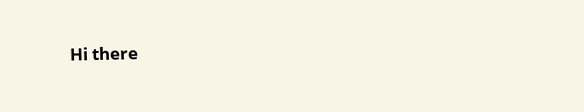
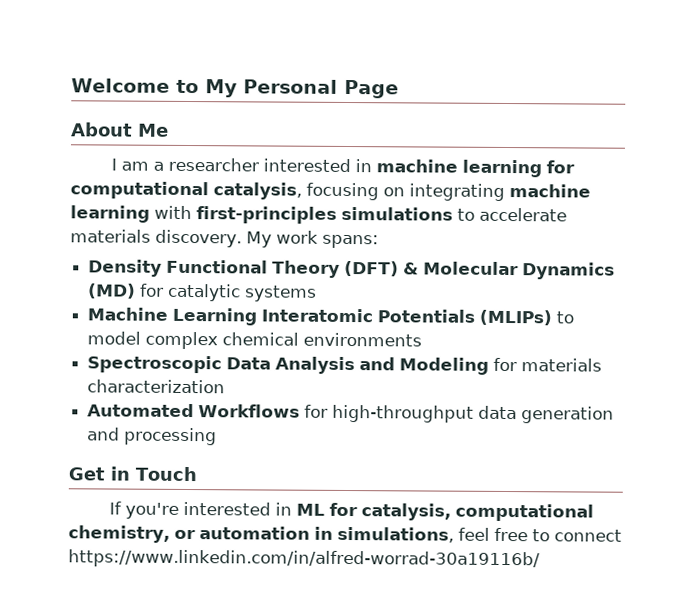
[69,46,140,61] Hi there -> [71,78,399,99] [71,122,169,137] [111,157,576,178] [70,181,591,201] [70,205,567,224] [70,229,379,249] [88,259,616,280] [88,283,318,302] [87,307,575,326] [87,331,423,350] [87,355,603,375] [87,379,226,394] [87,403,615,424] [87,427,218,446] [68,466,197,482] [109,501,595,522] [68,525,622,543] [68,549,540,570] Welcome to My Personal Page // About Me // I am a researcher interested in machine learning for computational catalysis, focusing on integrating machine learning with first-principles simulations to accelerate materials discovery. My work spans: // Density Functional Theory (DFT) & Molecular Dynamics (MD) for catalytic systems // Machine Learning Interatomic Potentials (MLIPs) to model complex chemical environments // Spectroscopic Data Analysis and Modeling for materials characterization // Automated Workflows for high-throughput data generation and processing // Get in Touch // If you're interested in ML for catalysis, computational chemistry, or automation in simulations, feel free to connect https://www.linkedin.com/in/alfred-worrad-30a19116b/

